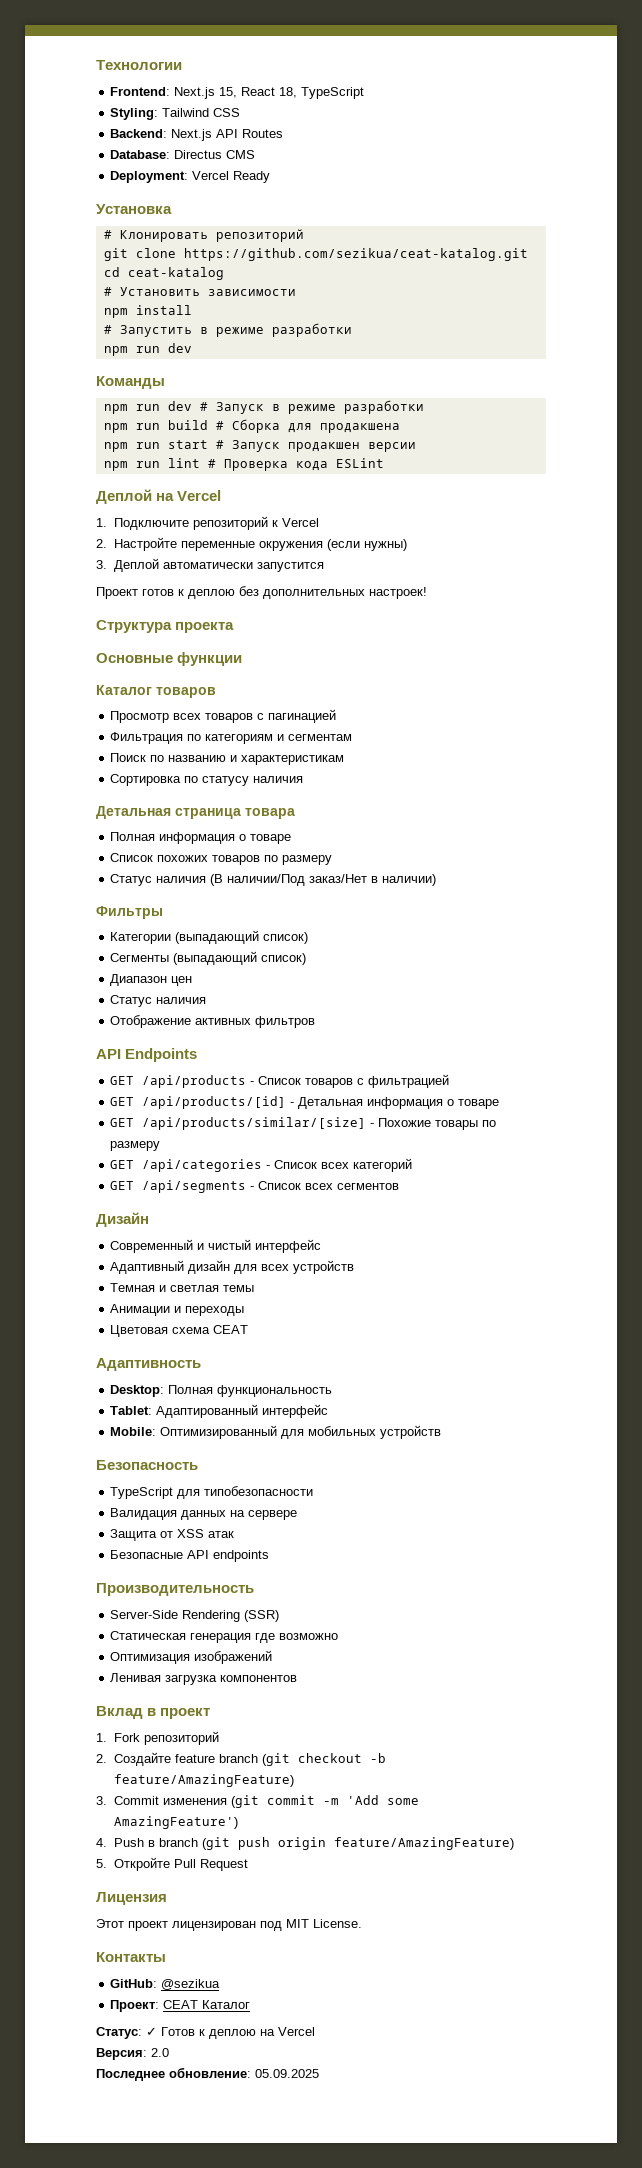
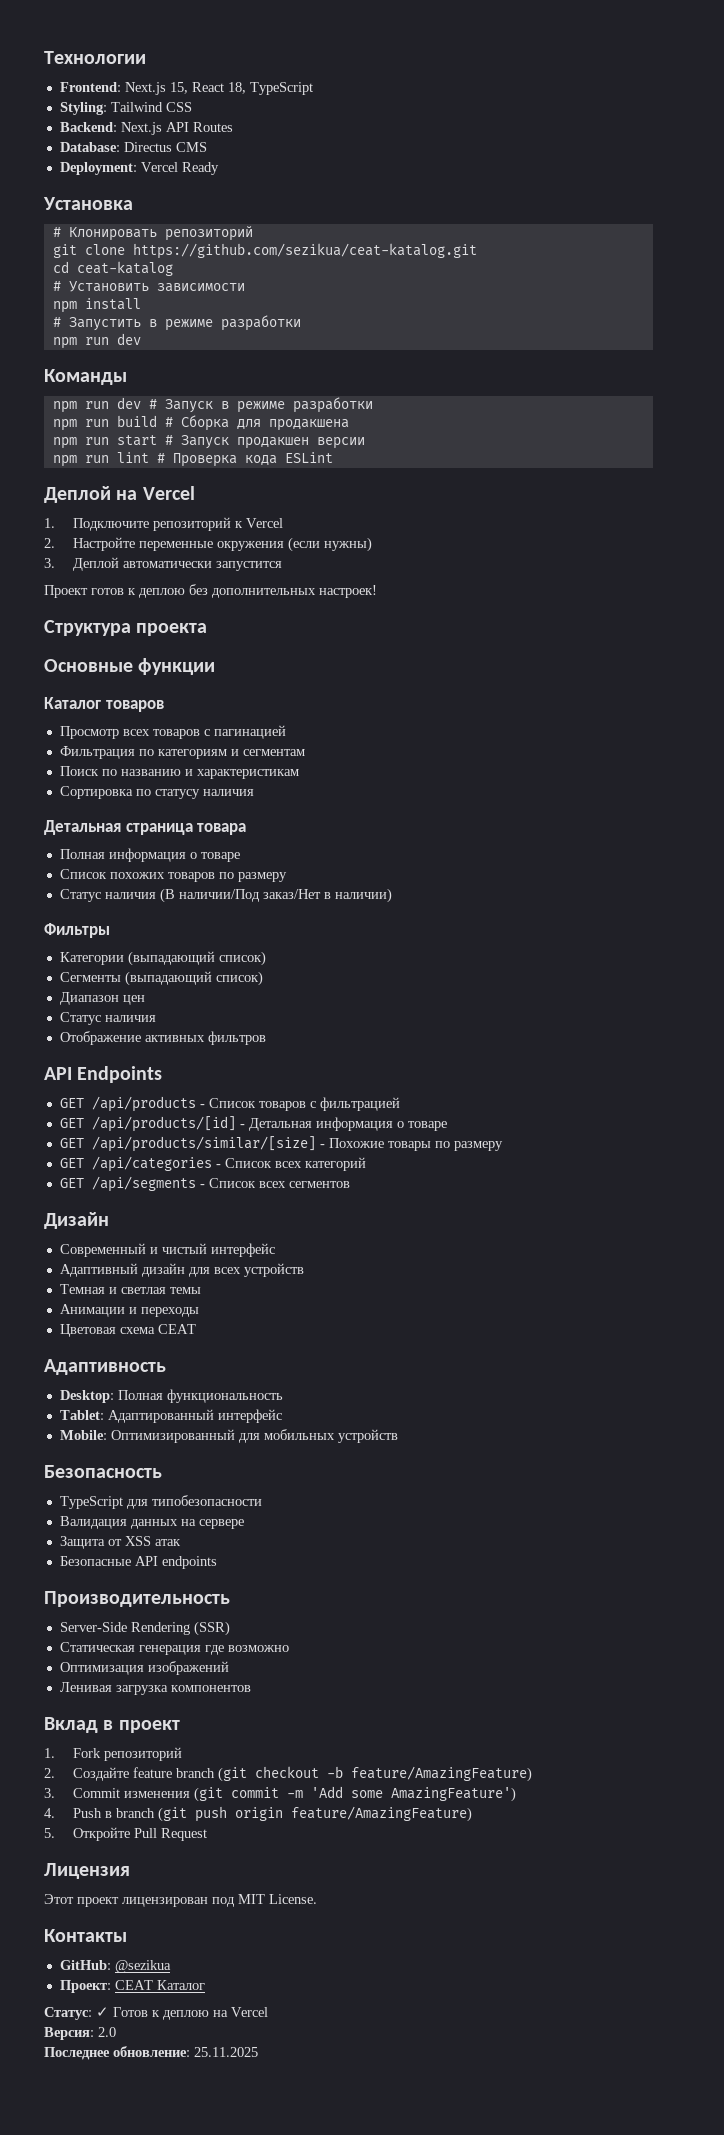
[255,2069,319,2078] 05.09.2025 -> [194,2047,258,2057] 25.11.2025

